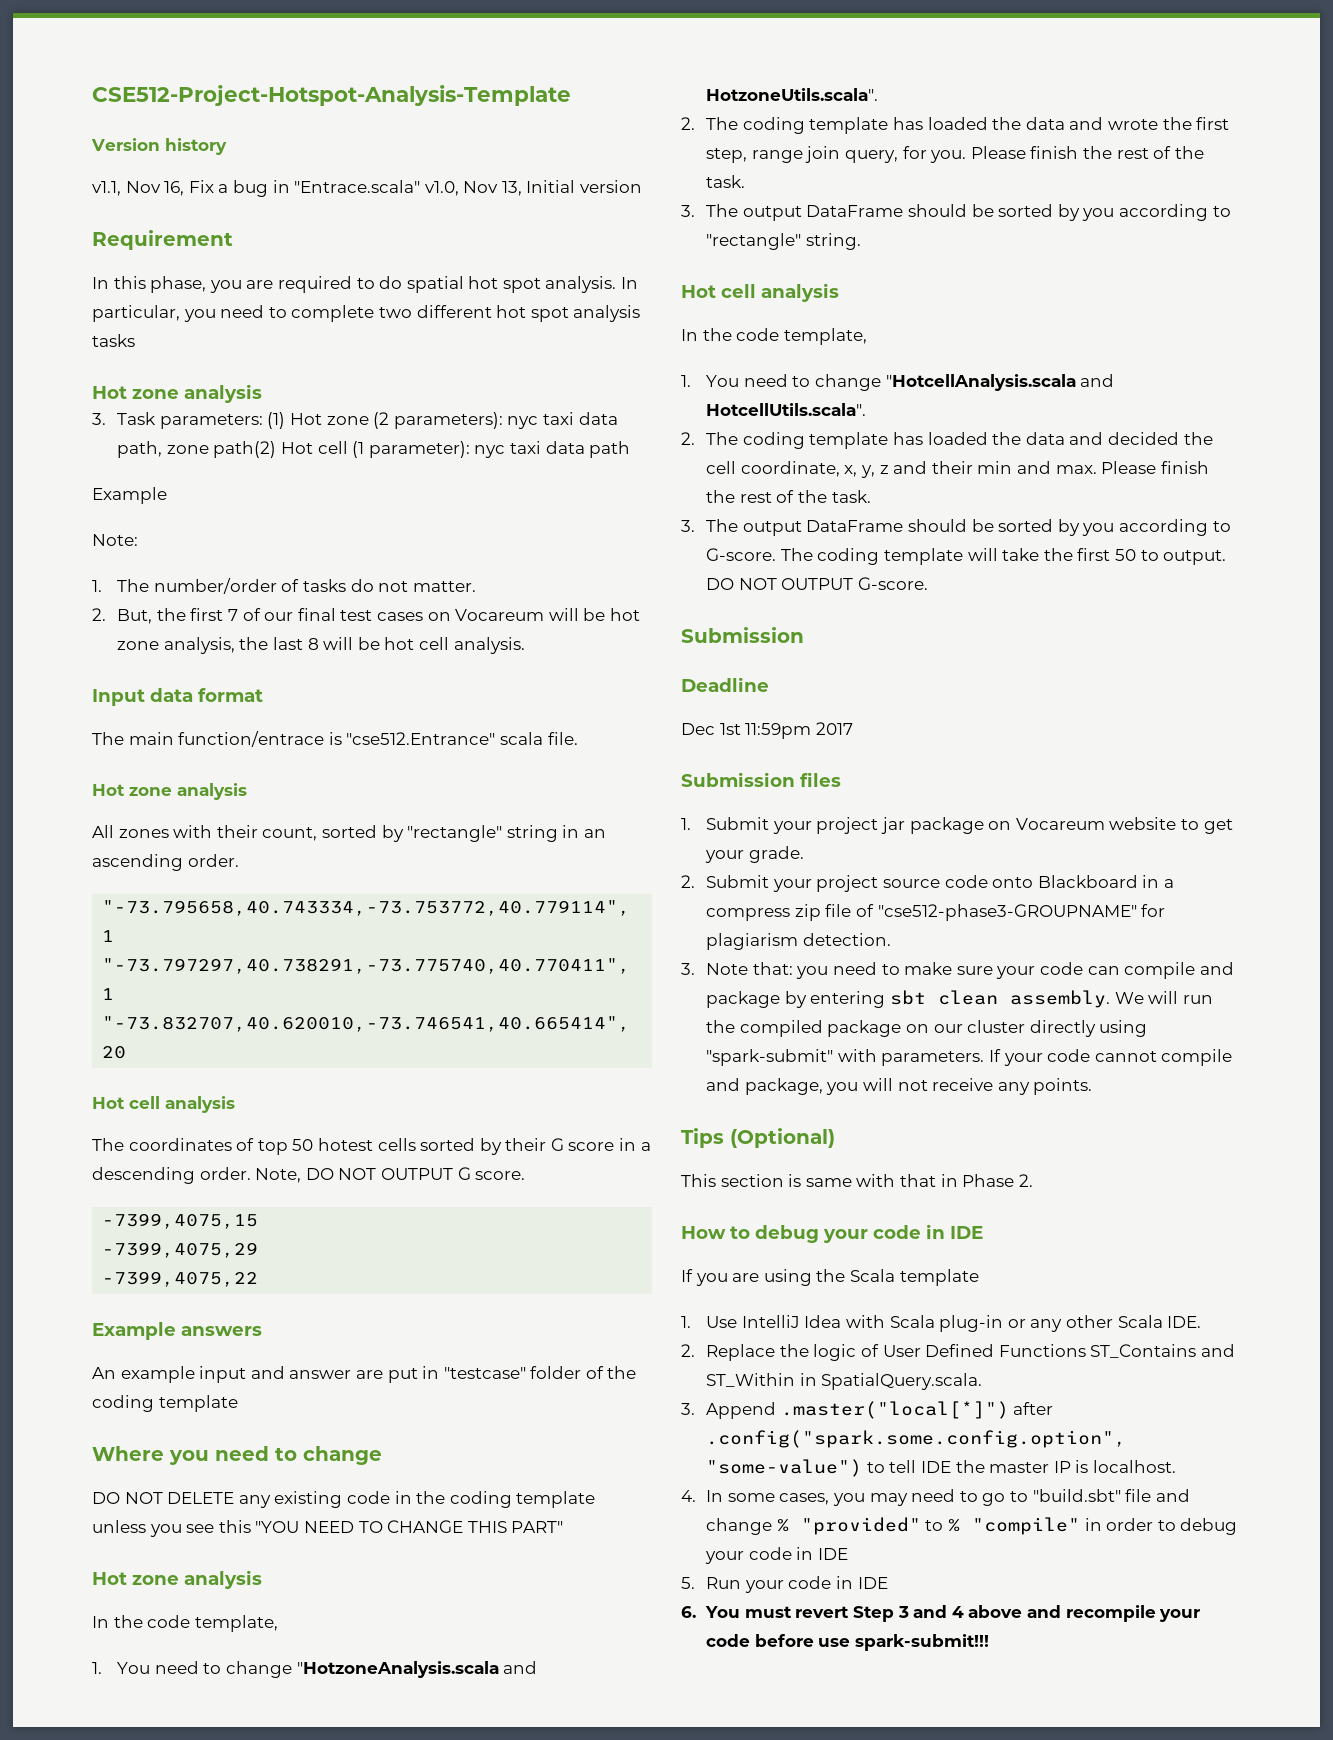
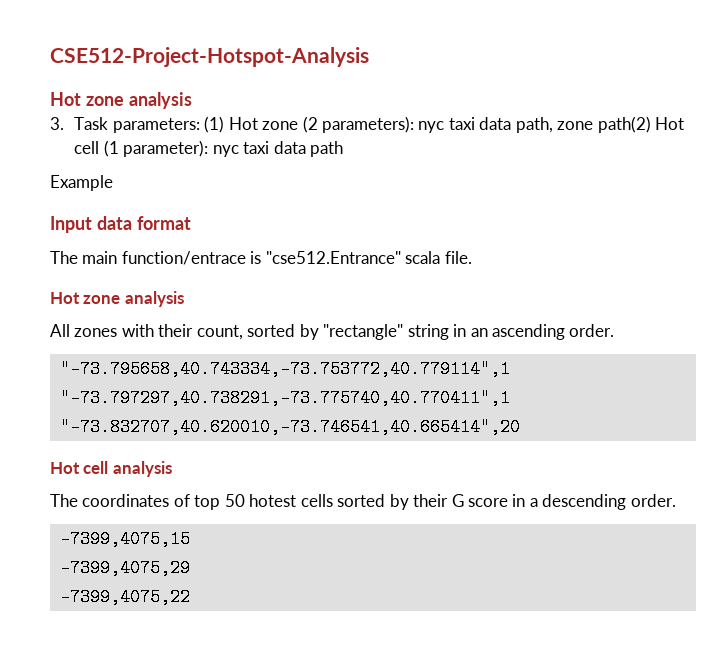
[92,85,571,106] [91,138,227,155] [92,180,643,197] [92,230,233,250] [92,276,639,293] [92,305,641,322] [92,334,135,347] CSE512-Project-Hotspot-Analysis-Template // Version history // v1.1, Nov 16, Fix a bug in "Entrace.scala" v1.0, Nov 13, Initial version // Requirement // In this phase, you are required to do spatial hot spot analysis. In particular, you need to complete two different hot spot analysis tasks -> [50,47,369,67] CSE512-Project-Hotspot-Analysis
[92,534,138,546] [92,578,476,594] [92,608,640,624] [117,637,525,654] // Note: // 1. The number/order of tasks do not matter. // 2. But, the first 7 of our final test cases on Vocareum will be hot zone analysis, the last 8 will be hot cell analysis. -> (113, 183) none
[255,1167,526,1183] [102,1213,259,1229] [102,1242,259,1258] [102,1271,259,1287] [92,1322,262,1340] [92,1366,637,1383] [92,1395,238,1412] [92,1446,382,1465] [92,1491,596,1508] [92,1520,564,1537] [92,1570,262,1589] [92,1615,278,1632] [92,1661,538,1678] [706,88,879,101] [681,117,1230,134] [706,146,1204,163] [706,175,746,188] [681,204,1231,221] [706,233,861,250] [681,283,839,302] [681,328,867,345] [681,374,1115,391] [706,403,867,416] [681,432,1213,449] [706,461,1209,478] [706,490,871,503] [681,519,1231,536] [706,548,1227,565] [706,577,929,590] [681,627,804,643] [681,677,769,692] [681,722,853,739] [681,772,841,787] [681,817,1233,834] [705,846,804,863] [681,875,1174,892] [706,904,1166,921] [706,933,891,950] [681,962,1234,979] [706,990,1213,1008] [706,1020,1148,1037] [706,1049,1233,1066] [706,1078,1093,1095] [681,1128,835,1148] [681,1174,1033,1187] [681,1224,983,1243] [681,1269,979,1286] [681,1315,1202,1332] [681,1344,1235,1361] [706,1373,983,1390] [681,1401,1054,1419] [706,1430,1127,1448] [706,1459,1176,1477] [681,1489,1190,1506] [706,1517,1238,1535] [705,1547,849,1564] [681,1576,888,1593] [681,1605,1201,1622] [706,1634,990,1651] Note, DO NOT OUTPUT G score. // -7399,4075,15 // -7399,4075,29 // -7399,4075,22 // Example answers // An example input and answer are put in "testcase" folder of the coding template // Where you need to change // DO NOT DELETE any existing code in the coding template unless you see this "YOU NEED TO CHANGE THIS PART" // Hot zone analysis // In the code template, // 1. You need to change "HotzoneAnalysis.scala and HotzoneUtils.scala". // 2. The coding template has loaded the data and wrote the first step, range join query, for you. Please finish the rest of the task. // 3. The output DataFrame should be sorted by you according to "rectangle" string. // Hot cell analysis // In the code template, // 1. You need to change "HotcellAnalysis.scala and HotcellUtils.scala". // 2. The coding template has loaded the data and decided the cell coordinate, x, y, z and their min and max. Please finish the rest of the task. // 3. The output DataFrame should be sorted by you according to G-score. The coding template will take the first 50 to output. DO NOT OUTPUT G-score. // Submission // Deadline // Dec 1st 11:59pm 2017 // Submission files // 1. Submit your project jar package on Vocareum website to get your grade. // 2. Submit your project source code onto Blackboard in a compress zip file of "cse512-phase3-GROUPNAME" for plagiarism detection. // 3. Note that: you need to make sure your code can compile and package by entering sbt clean assembly. We will run the compiled package on our cluster directly using "spark-submit" with parameters. If your code cannot compile and package, you will not receive any points. // Tips (Optional) // This section is same with that in Phase 2. // How to debug your code in IDE // If you are using the Scala template // 1. Use IntelliJ Idea with Scala plug-in or any other Scala IDE. // 2. Replace the logic of User Defined Functions ST_Contains and ST_Within in SpatialQuery.scala. // 3. Append .master("local[*]") after .config("spark.some.config.option", "some-value") to tell IDE the master IP is localhost. // 4. In some cases, you may need to go to "build.sbt" file and change % "provided" to % "compile" in order to debug your code in IDE // 5. Run your code in IDE // 6. You must revert Step 3 and 4 above and recompile your code before use spark-submit!!! -> [59,530,190,548] [59,559,190,577] [59,588,190,606] // -7399,4075,15 // -7399,4075,29 // -7399,4075,22

